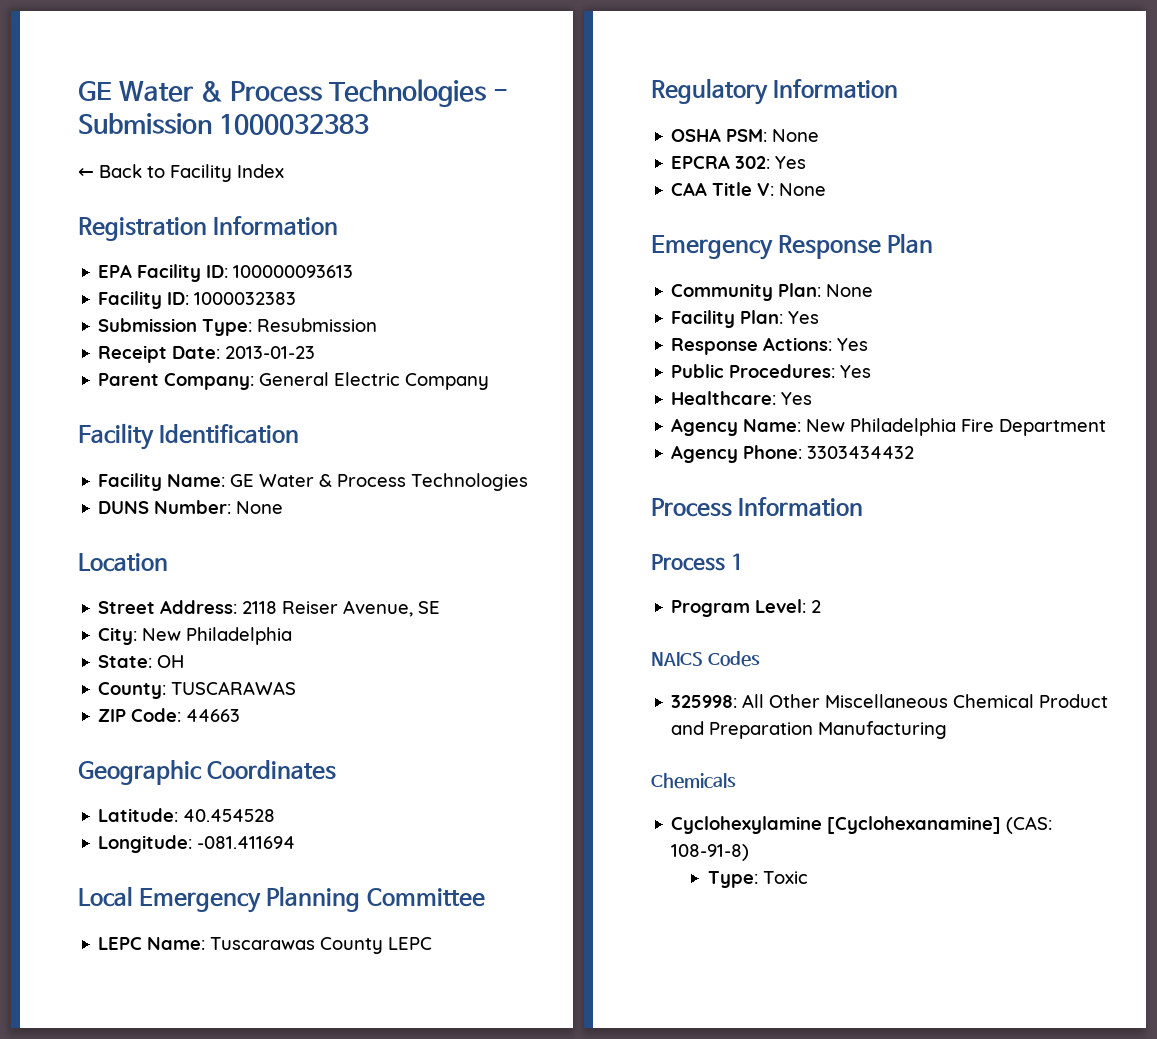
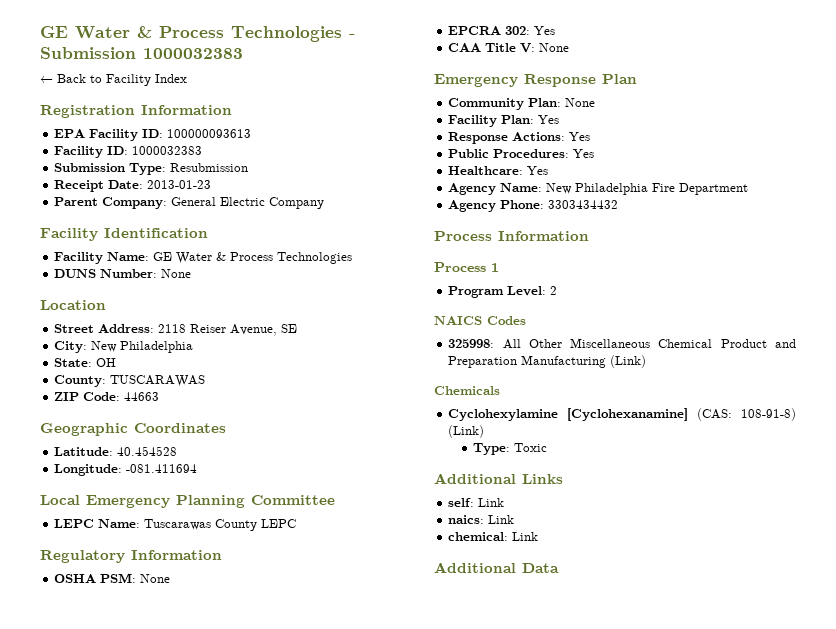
(948, 730) none -> [610,355,647,368] (Link)
(750, 852) none -> [448,425,485,438] (Link)
(808, 877) none -> [434,473,563,484] [448,498,505,507] [448,515,515,524] [448,532,539,541] [434,562,559,573] // Additional Links // self: Link // naics: Link // chemical: Link // Additional Data

